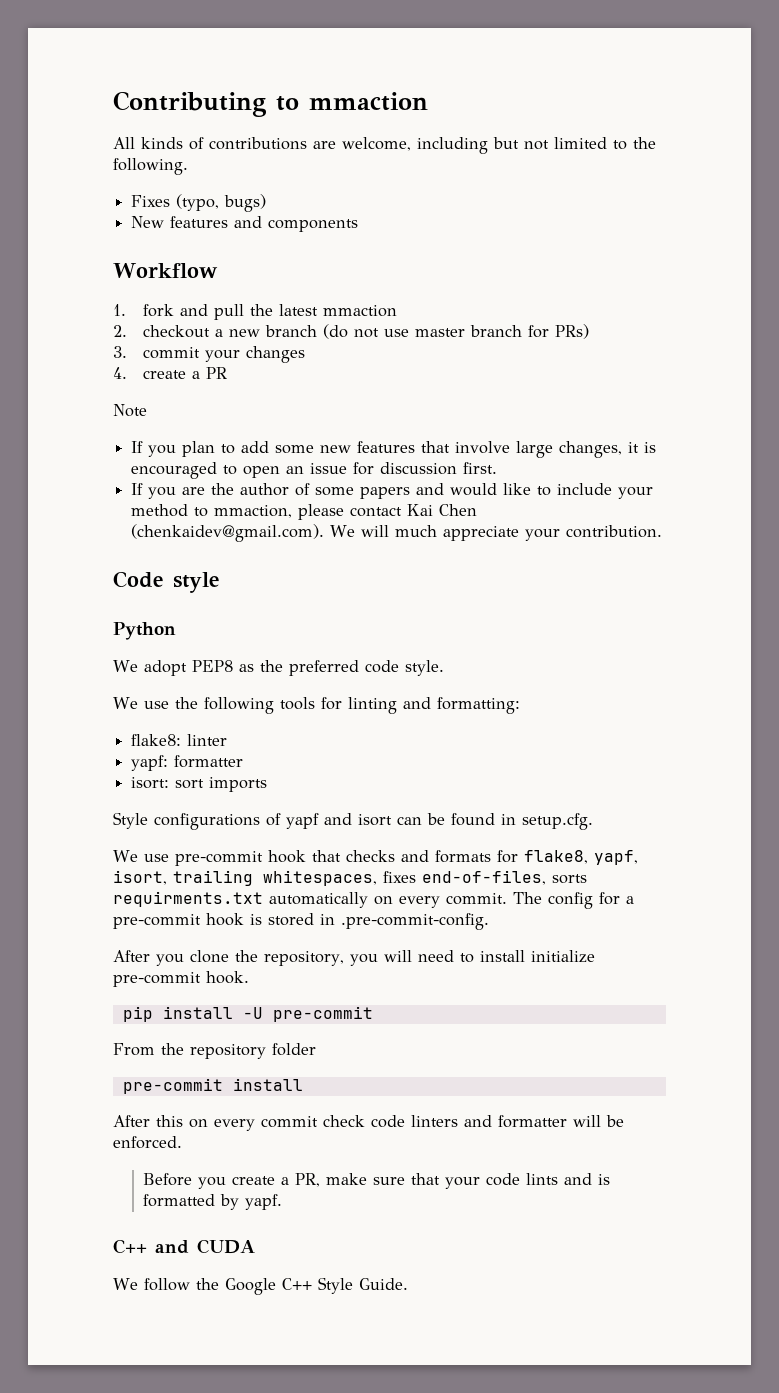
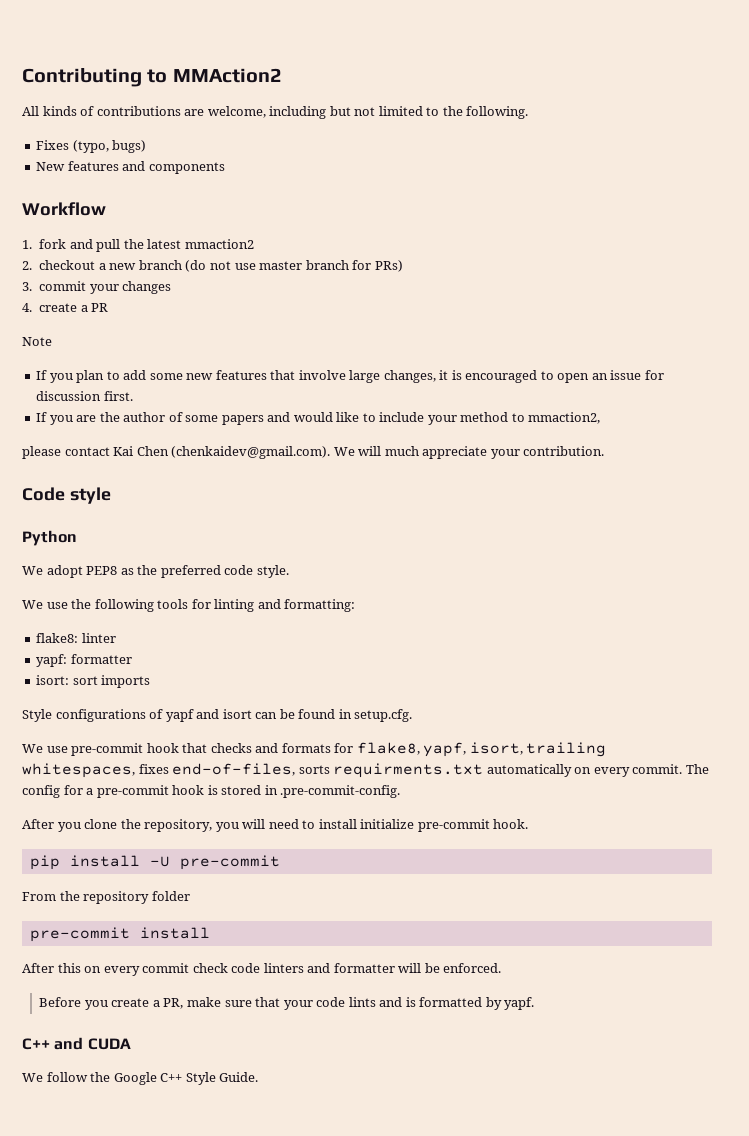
[309,92,428,111] mmaction -> [172,68,282,83] MMAction2
[323,305,398,317] mmaction -> [184,239,254,249] mmaction2
[214,505,293,518] mmaction, -> [528,412,601,424] mmaction2, //

